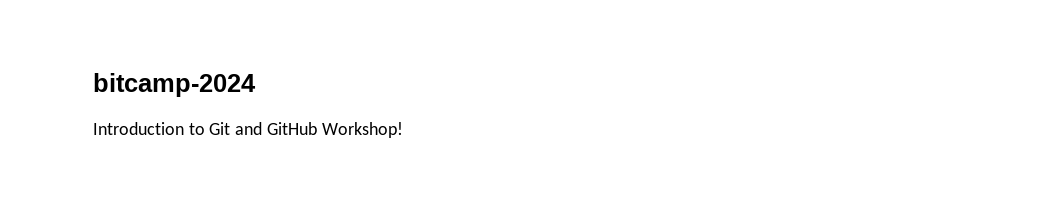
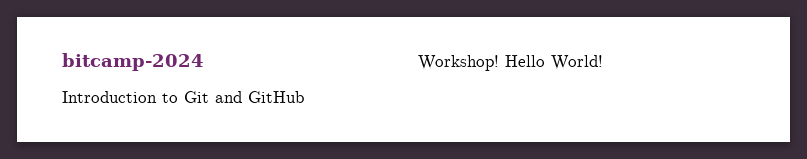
(403, 130) none -> [505,55,603,70] Hello World!

